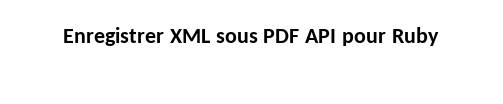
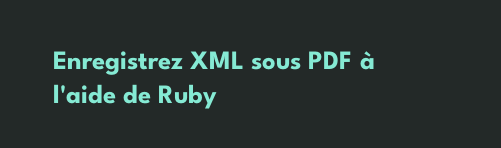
[63,27,164,46] Enregistrer -> [53,51,183,75] Enregistrez
[305,29,387,46] API pour -> [359,51,375,70] [53,84,152,104] à l'aide de

